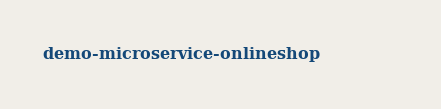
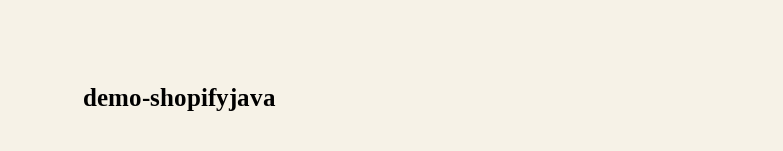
[43,47,320,62] demo-microservice-onlineshop -> [83,88,276,111] demo-shopifyjava

